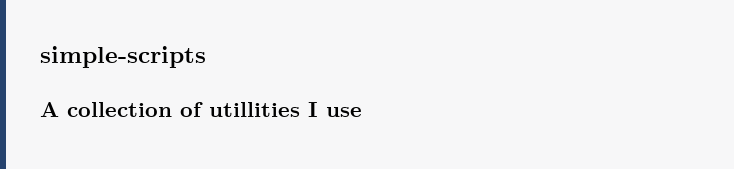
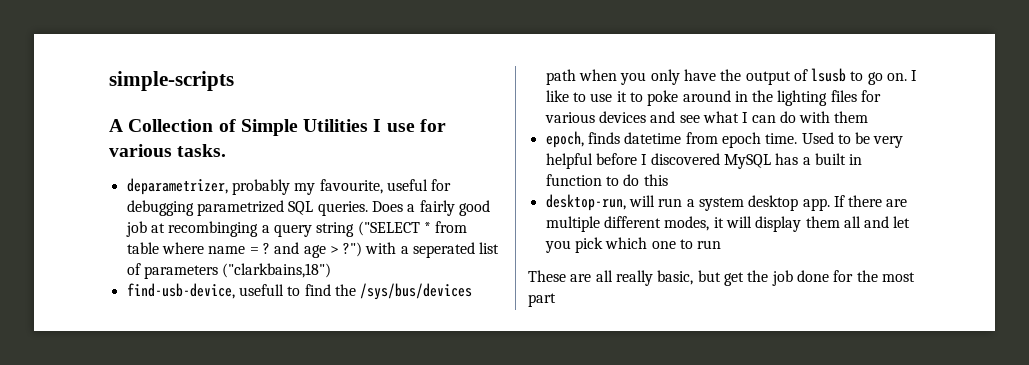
[67,102,362,117] collection of utillities I use -> [128,119,446,136] [109,144,227,157] [126,178,452,195] [126,200,490,216] [125,221,468,237] [126,242,500,258] [126,263,332,279] [126,283,473,300] [545,68,918,85] [545,90,882,106] [544,111,869,123] [545,131,904,148] [545,153,863,169] [545,174,668,186] [545,194,908,211] [545,216,911,232] [544,237,722,253] [528,270,915,286] [528,293,556,307] Collection of Simple Utilities I use for various tasks. // deparametrizer, probably my favourite, useful for debugging parametrized SQL queries. Does a fairly good job at recombinging a query string ("SELECT * from table where name = ? and age > ?") with a seperated list of parameters ("clarkbains,18") // find-usb-device, usefull to find the /sys/bus/devices path when you only have the output of lsusb to go on. I like to use it to poke around in the lighting files for various devices and see what I can do with them // epoch, finds datetime from epoch time. Used to be very helpful before I discovered MySQL has a built in function to do this // desktop-run, will run a system desktop app. If there are multiple different modes, it will display them all and let you pick which one to run // These are all really basic, but get the job done for the most part

